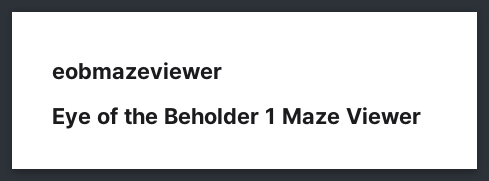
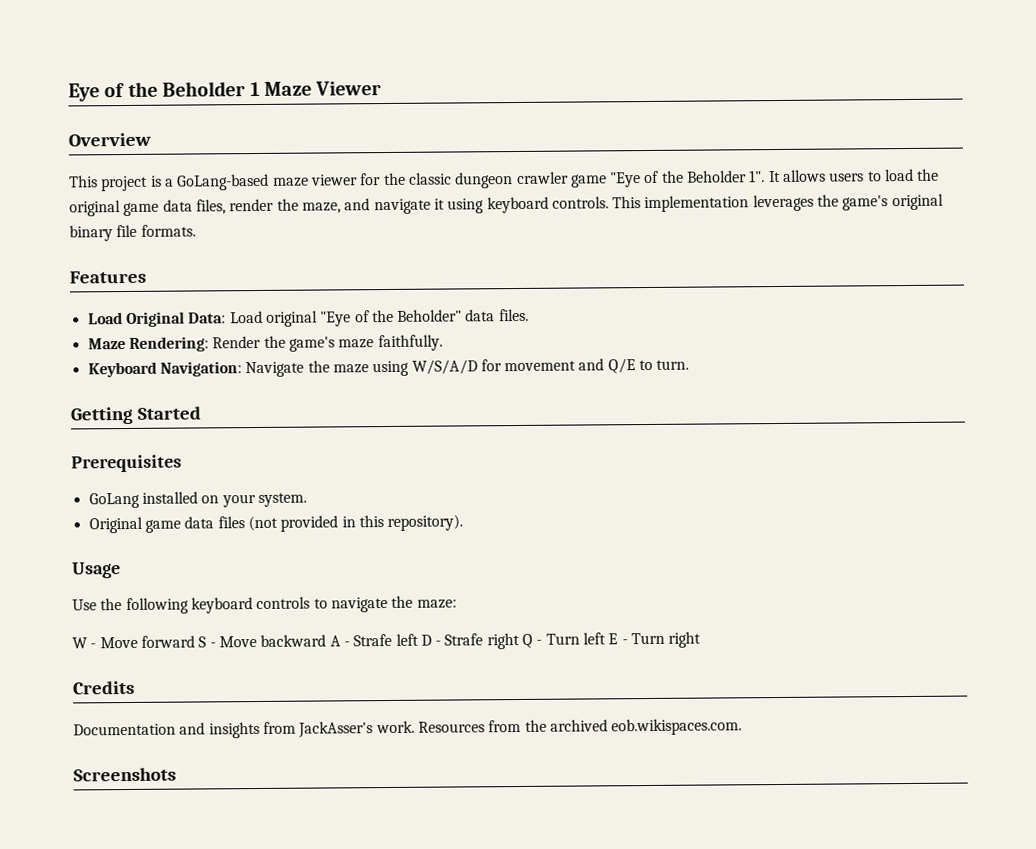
[52,62,222,80] eobmazeviewer // -> (68, 92) none
(422, 116) none -> [68,132,151,147] [69,168,940,192] [69,193,944,217] [69,224,196,242] [69,270,146,284] [87,308,529,328] [87,334,443,352] [87,358,690,378] [70,406,201,425] [71,454,182,473] [88,491,307,509] [88,514,464,534] [72,562,121,579] [72,595,457,615] [72,631,702,650] [72,680,135,695] [73,718,743,739] [73,767,176,782] // Overview // This project is a GoLang-based maze viewer for the classic dungeon crawler game "Eye of the Beholder 1". It allows users to load the original game data files, render the maze, and navigate it using keyboard controls. This implementation leverages the game's original binary file formats. // Features // Load Original Data: Load original "Eye of the Beholder" data files. // Maze Rendering: Render the game's maze faithfully. // Keyboard Navigation: Navigate the maze using W/S/A/D for movement and Q/E to turn. // Getting Started // Prerequisites // GoLang installed on your system. // Original game data files (not provided in this repository). // Usage // Use the following keyboard controls to navigate the maze: // W - Move forward S - Move backward A - Strafe left D - Strafe right Q - Turn left E - Turn right // Credits // Documentation and insights from JackAsser's work. Resources from the archived eob.wikispaces.com. // Screenshots

